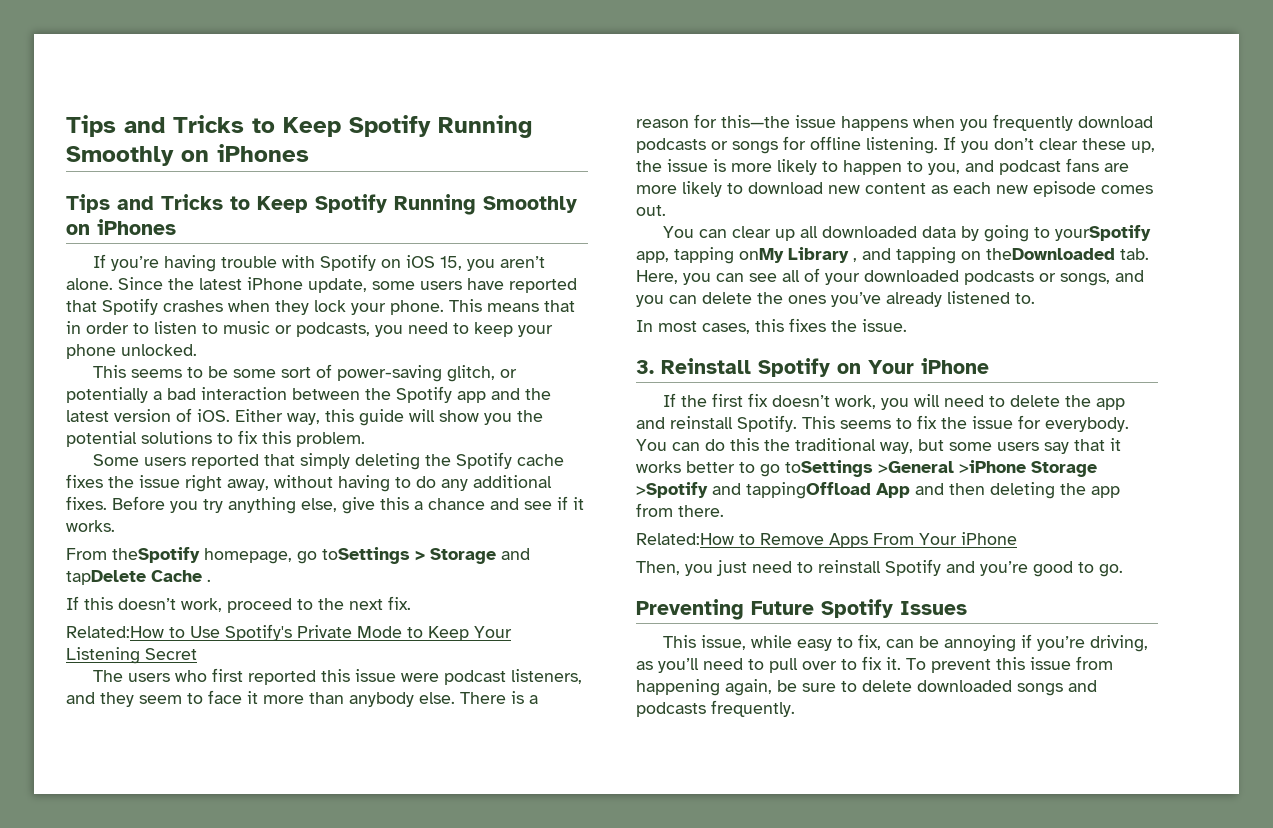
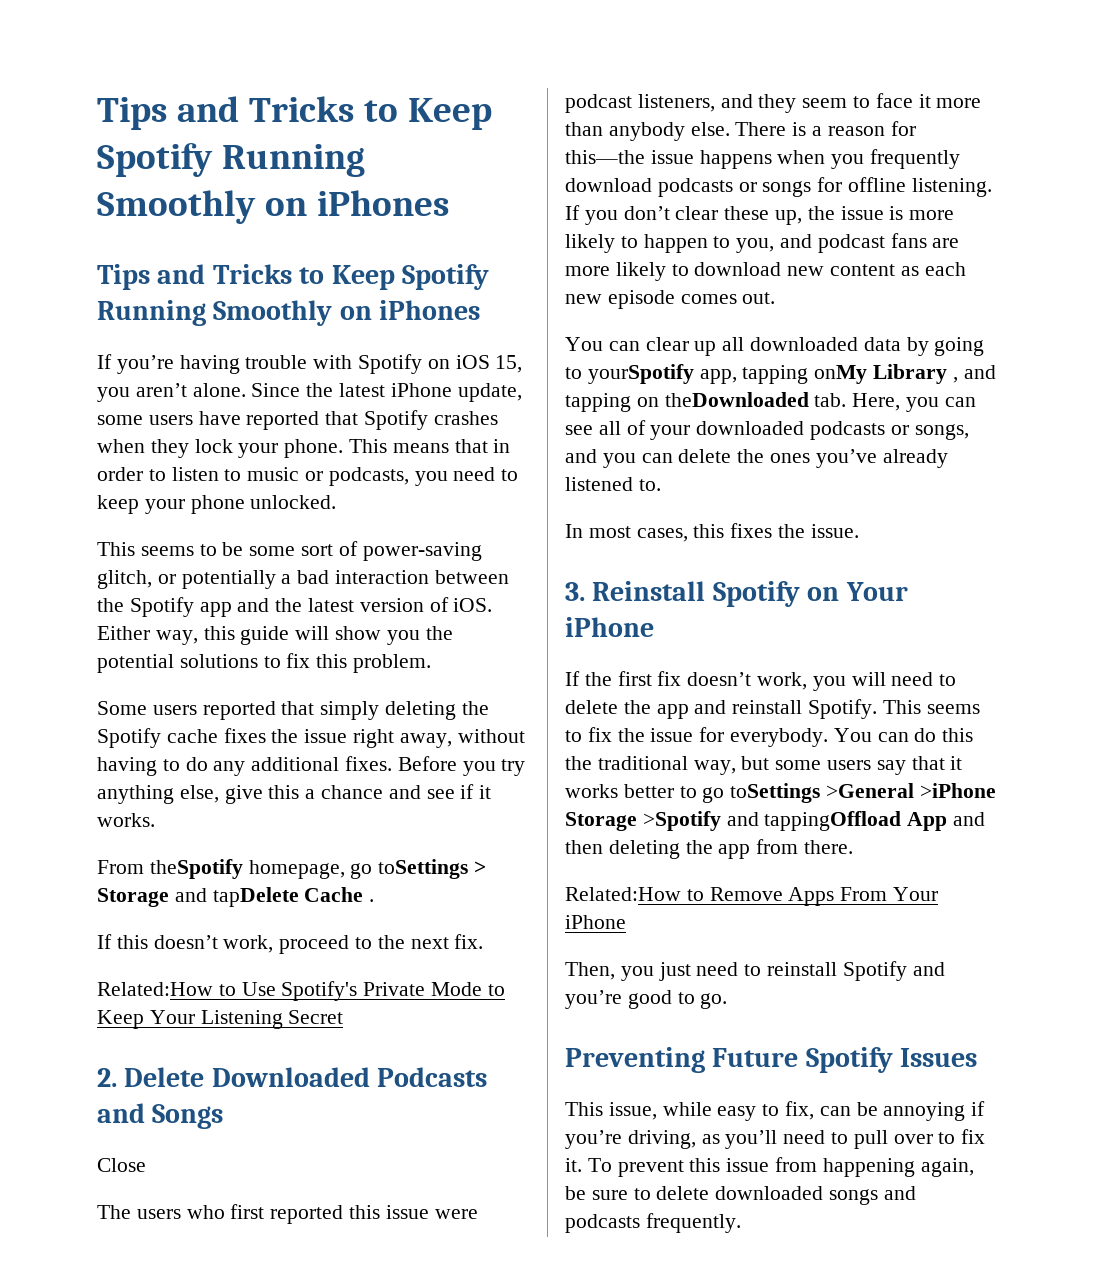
(197, 654) none -> [97,1067,488,1087] [97,1103,224,1129] [97,1158,146,1172] // 2. Delete Downloaded Podcasts and Songs // Close

